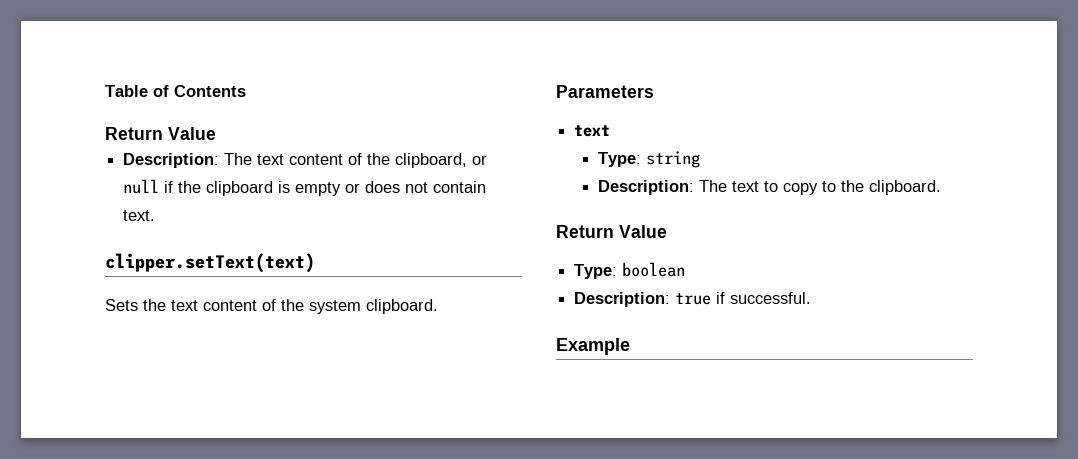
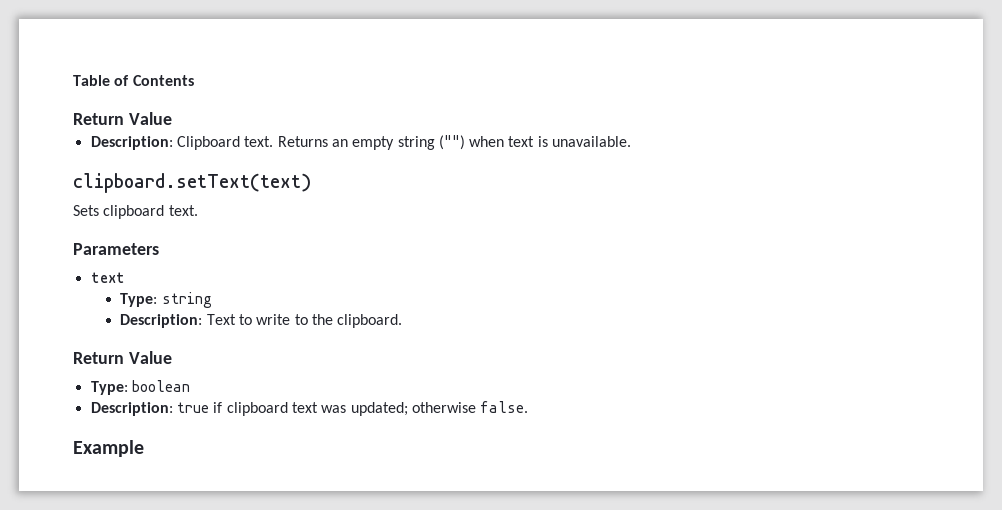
[224,153,488,168] [123,179,487,196] [123,210,156,221] [105,253,315,273] [105,299,438,314] The text content of the clipboard, or null if the clipboard is empty or does not contain text. // clipper.setText(text) // Sets the text content of the system clipboard. -> [176,135,632,150] [73,173,311,193] [73,205,198,219] Clipboard text. Returns an empty string ("") when text is unavailable. // clipboard.setText(text) // Sets clipboard text.
[698,180,818,195] The text to copy -> [206,314,291,325] Text to write
[730,292,812,304] successful. -> [226,401,529,416] clipboard text was updated; otherwise false.

